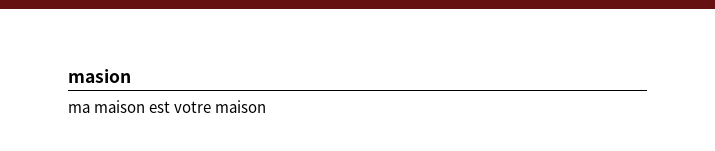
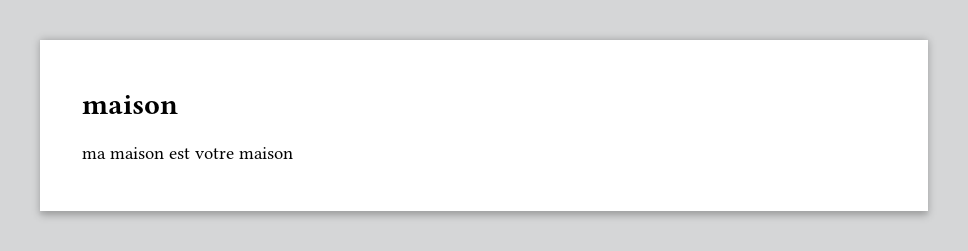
[68,69,131,83] masion -> [82,95,178,114] maison

